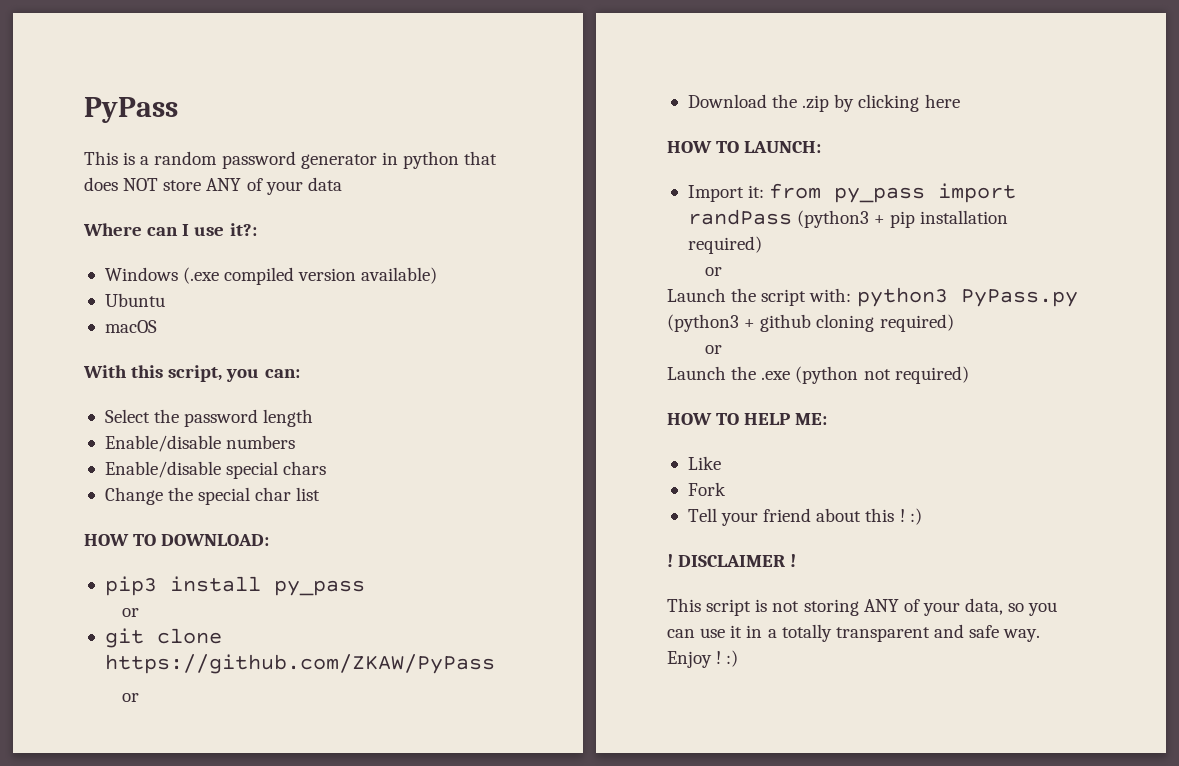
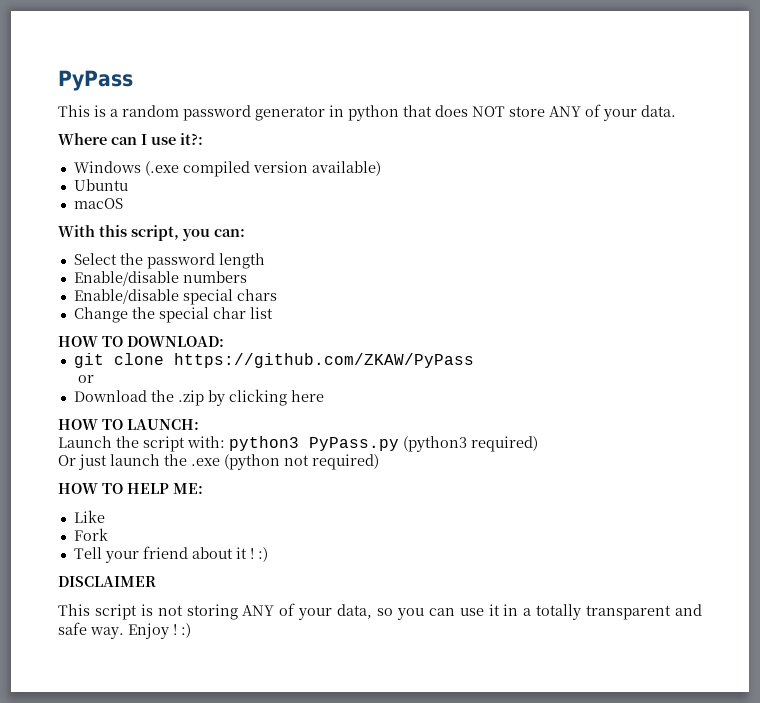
[307,177,342,191] data -> [641,105,676,117] data.
[104,576,365,596] [121,608,139,617] // pip3 install py_pass // or -> (224, 341) none
[687,183,1017,203] [687,209,1009,228] [687,236,762,254] [704,267,722,276] // Import it: from py_pass import randPass (python3 + pip installation required) // or -> (199, 424) none
[744,314,954,332] [704,345,722,354] [667,366,726,380] + github cloning required) // or // Launch -> [471,436,538,452] [58,454,160,470] required) // Or just launch
[865,508,895,522] this -> [235,547,247,559] it
[667,554,673,567] ! -> (268, 554) none
[790,554,797,567] ! -> (156, 581) none

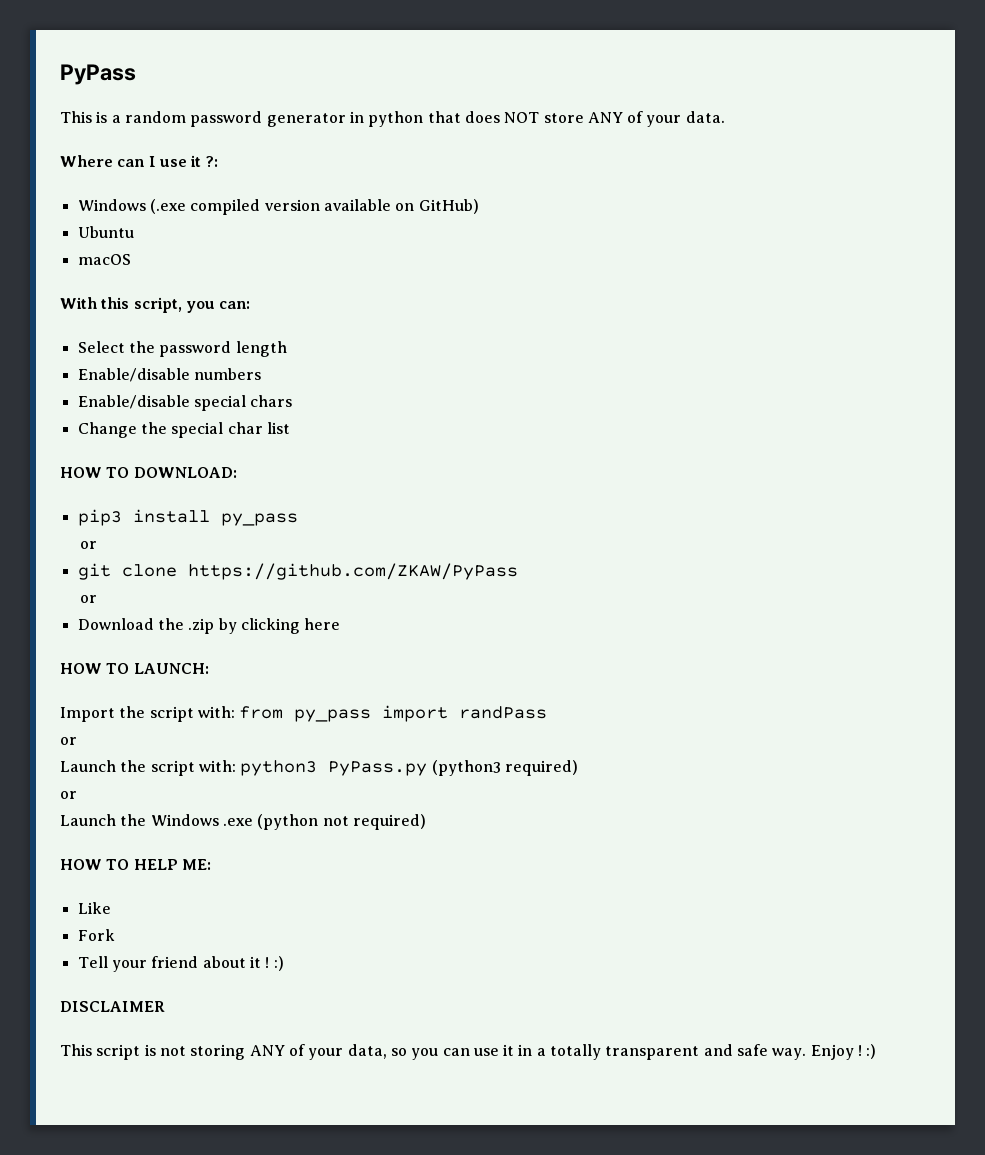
[180,133,203,145] it?: -> [190,155,218,167] it ?:
[311,161,381,176] available) -> [323,199,479,214] available on GitHub)
(224, 341) none -> [77,509,298,526] [79,541,97,549] // pip3 install py_pass // or
(199, 424) none -> [60,705,548,722] [60,737,77,745] // Import the script with: from py_pass import randPass // or
[58,454,187,470] Or just launch the -> [60,791,77,799] [60,814,219,826] or // Launch the Windows

